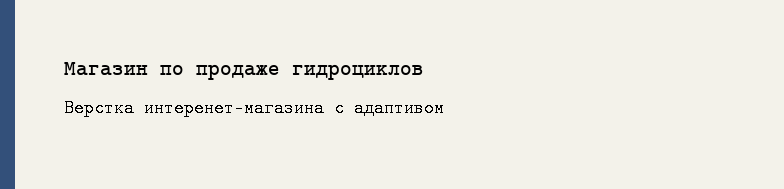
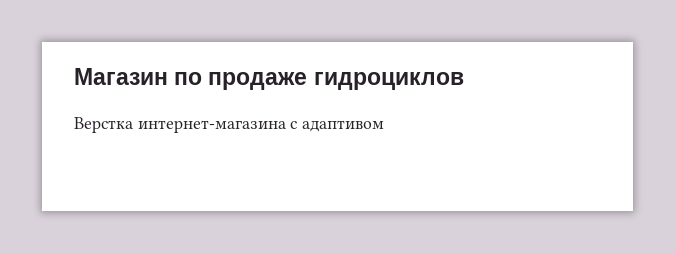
[144,99,324,117] интеренет-магазина -> [137,120,286,133] интернет-магазина

